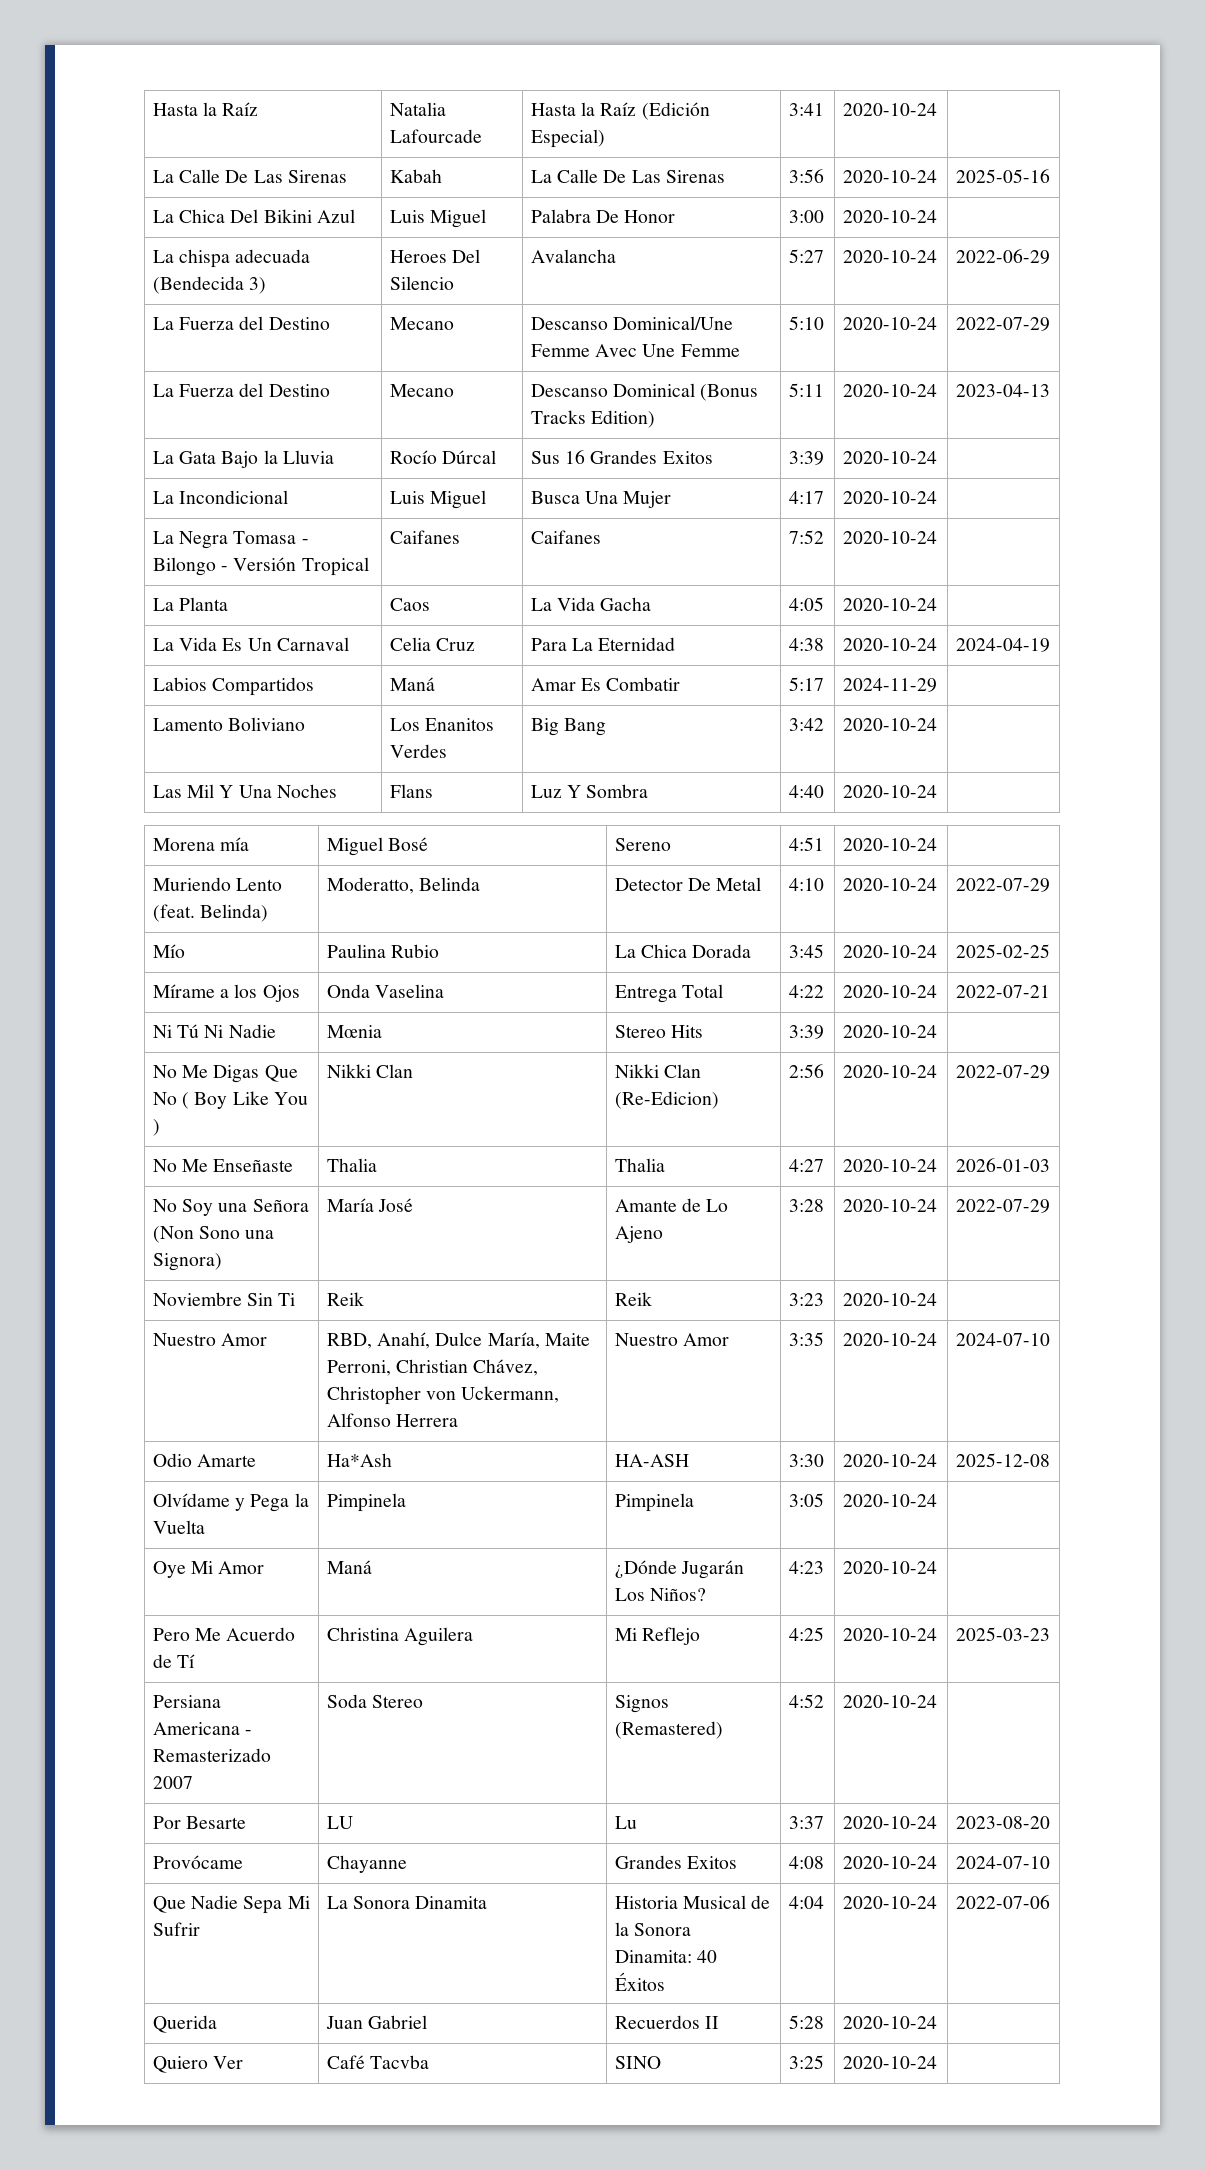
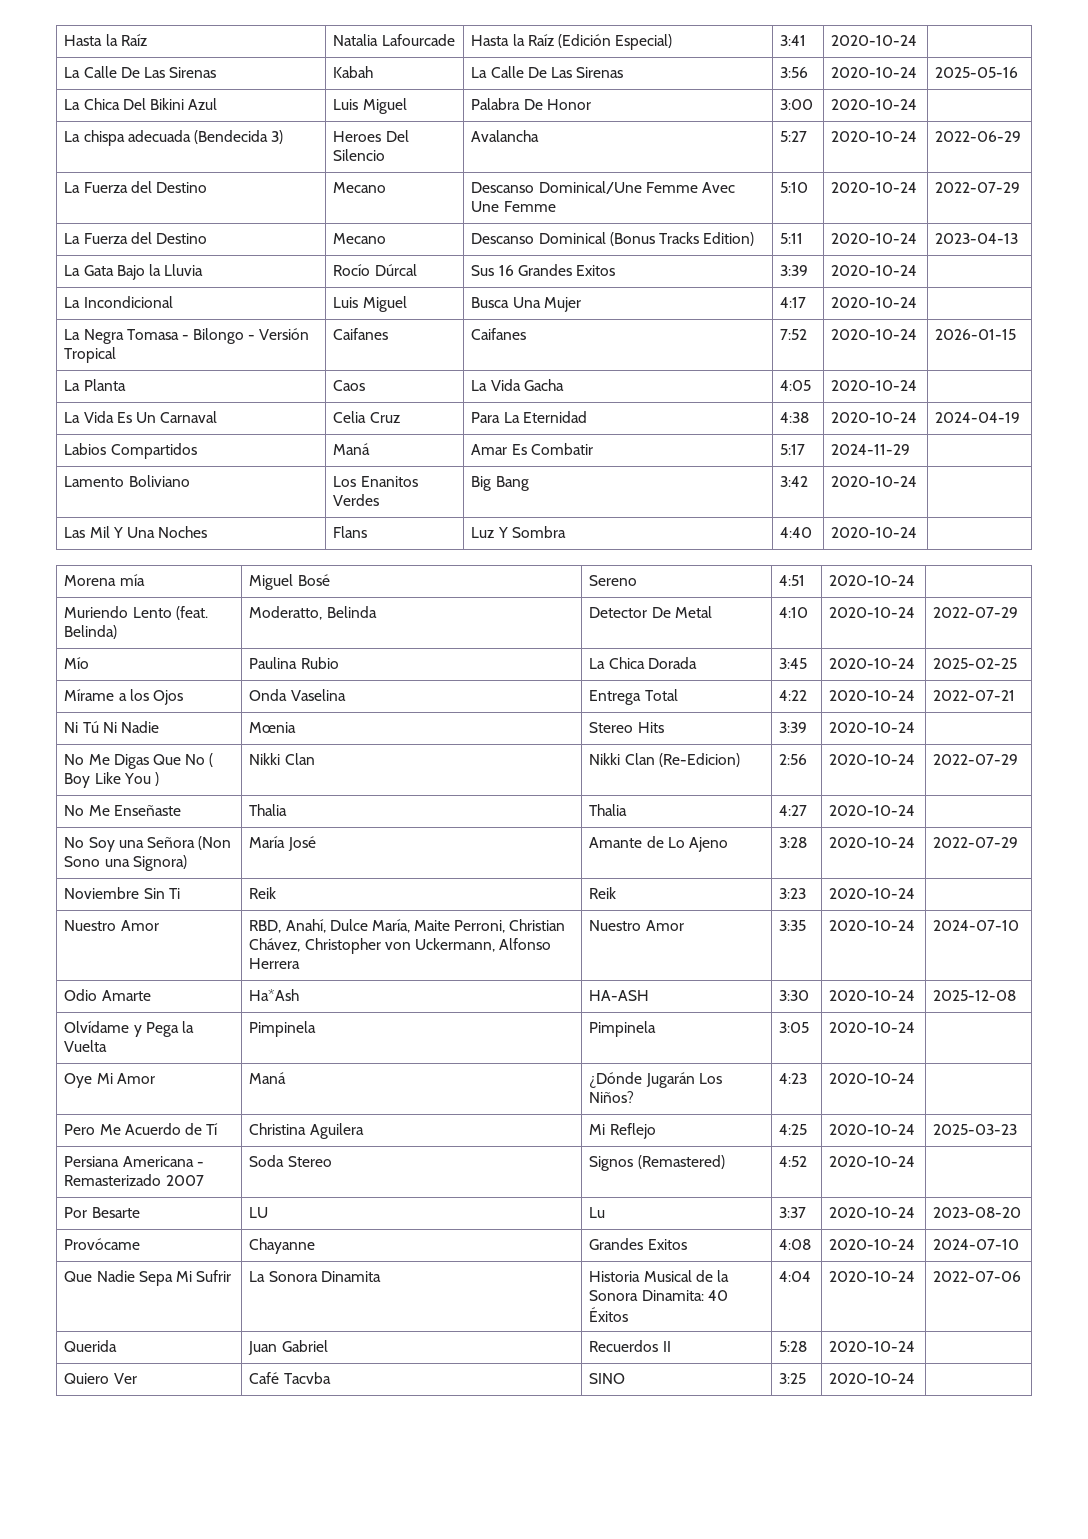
(937, 537) none -> [935,329,1017,340] 2026-01-15
[955,1158,1050,1172] 2026-01-03 -> (916, 810) none

